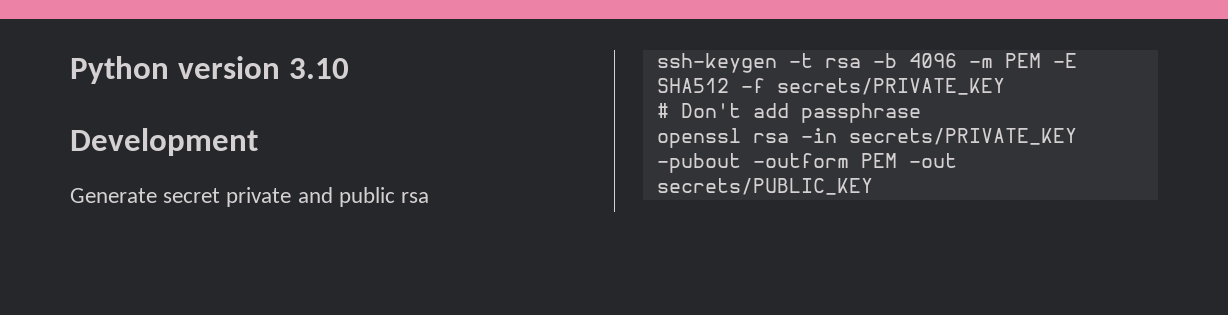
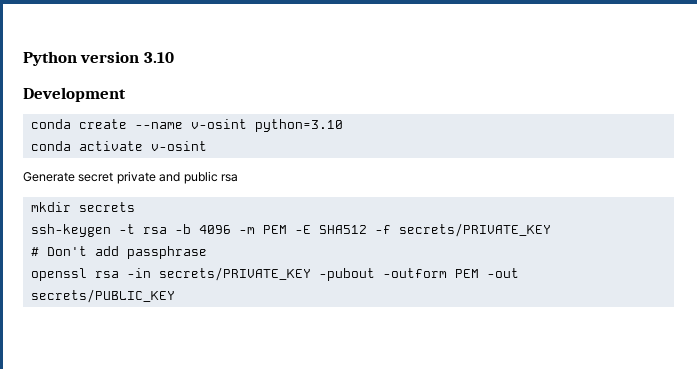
(258, 142) none -> [30,119,343,132] [30,141,207,151] // conda create --name v-osint python=3.10 // conda activate v-osint
(430, 197) none -> [30,202,135,212] // mkdir secrets

